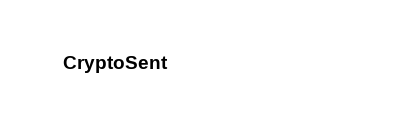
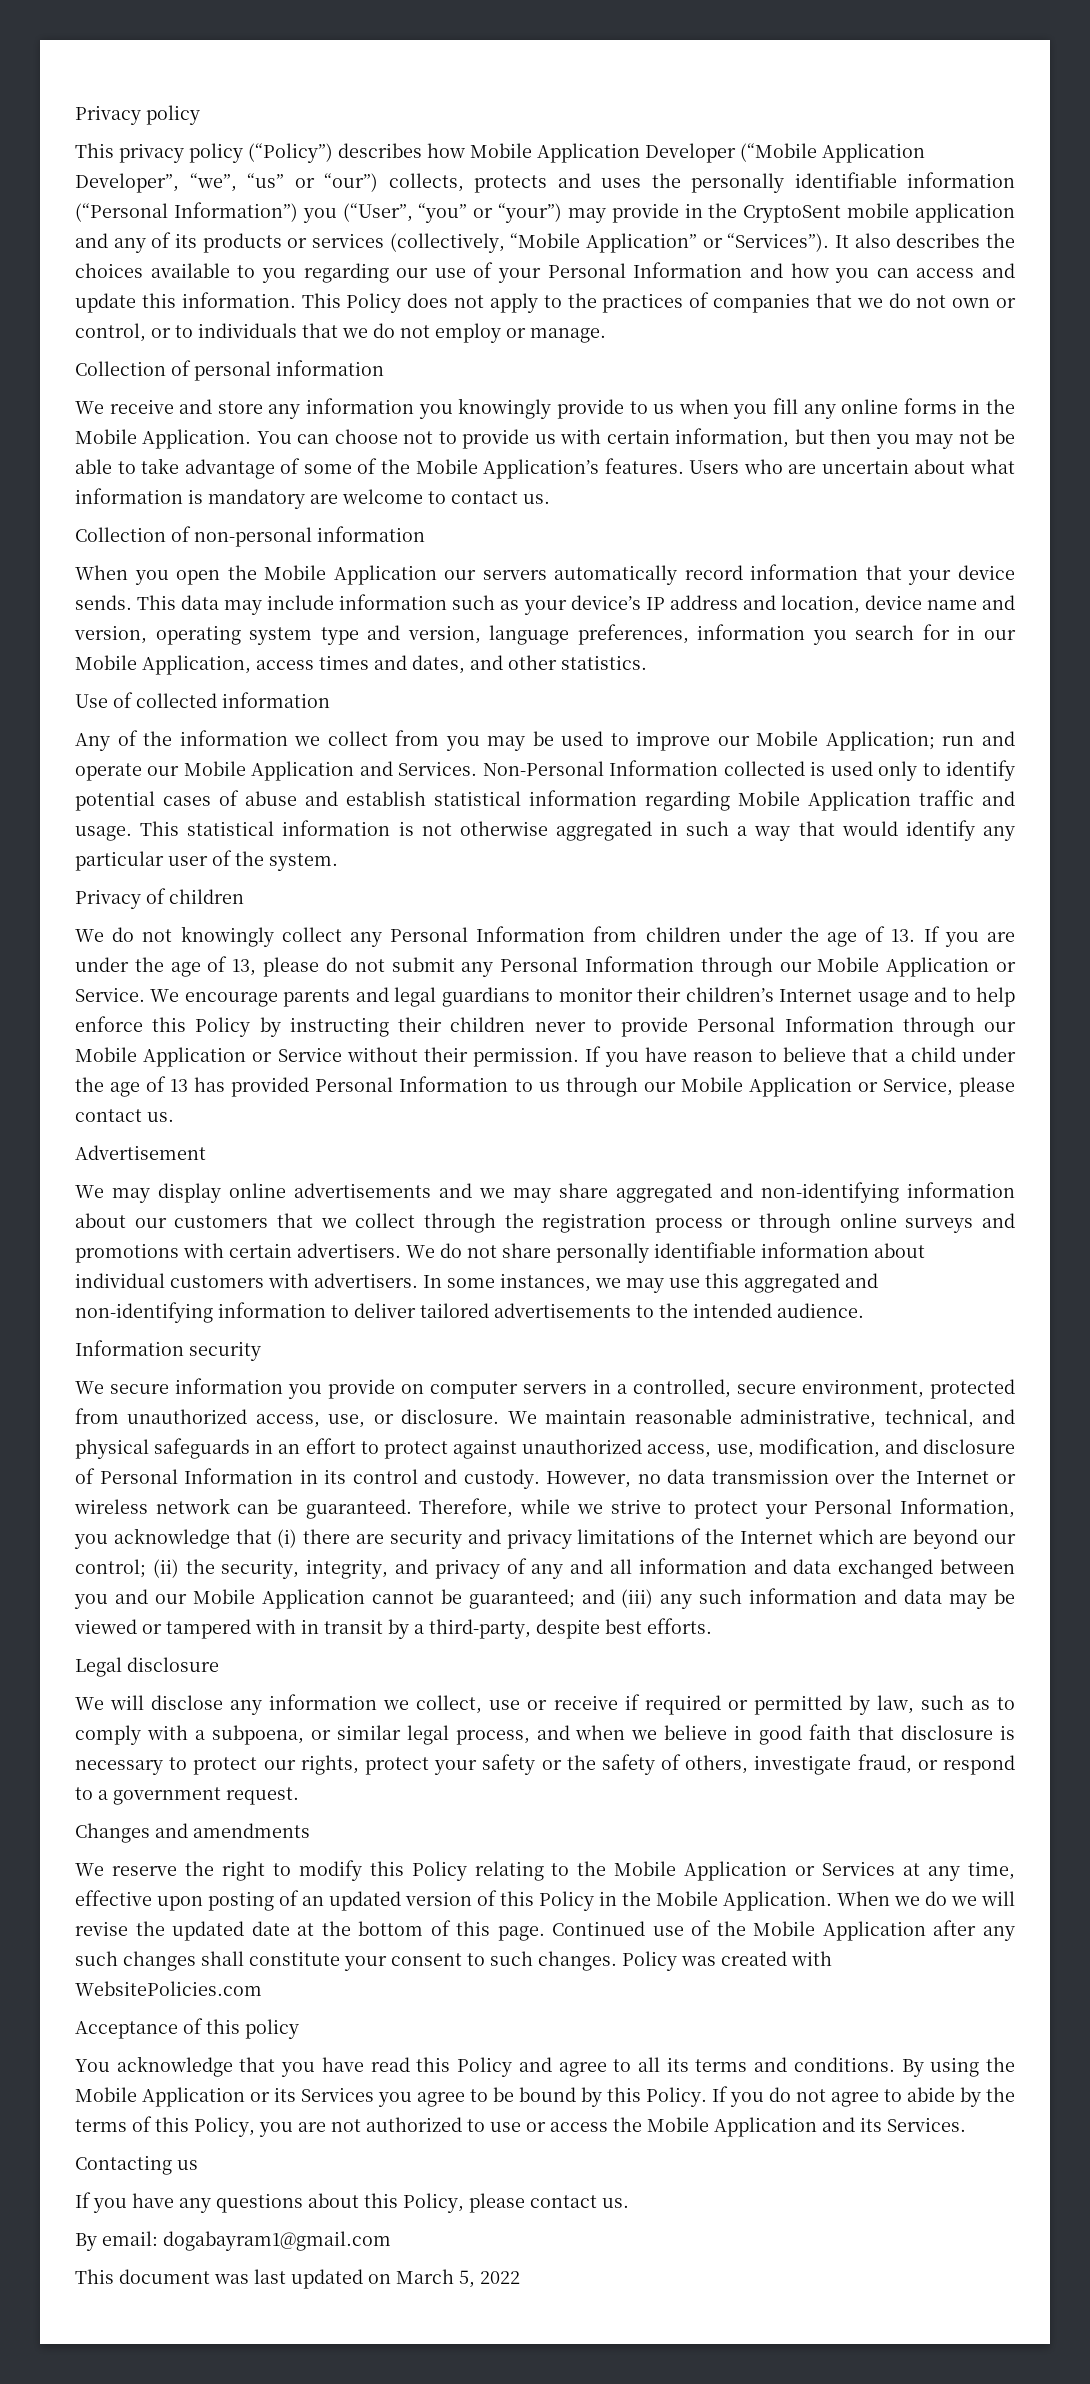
[63,56,168,73] CryptoSent -> [75,105,200,125] [75,143,925,163] [75,172,1015,193] [75,202,1015,223] [75,232,1015,253] [75,262,1015,283] [75,292,1017,313] [75,323,606,343] [75,360,384,381] [75,398,1015,419] [75,428,1016,449] [75,458,1015,479] [75,488,550,509] [75,526,425,547] [75,564,1016,585] [75,594,1015,615] [74,624,1017,645] [75,655,647,675] [75,692,330,708] [75,730,1015,751] [75,760,1015,781] [75,790,1015,811] [75,820,1015,841] [75,850,338,871] [75,888,244,909] [75,926,1015,947] [75,956,1016,977] [75,987,1015,1007] [75,1016,1017,1037] [75,1046,1016,1067] [75,1076,1015,1097] [75,1109,174,1122] [75,1145,206,1160] [75,1182,1015,1203] [75,1213,1015,1233] [75,1242,925,1263] [75,1273,878,1293] [75,1302,864,1323] [75,1340,261,1361] [75,1378,1015,1399] [75,1408,1016,1428] [75,1438,1016,1459] [75,1468,1016,1489] [74,1498,1016,1519] [74,1528,1016,1549] [75,1558,1015,1579] [74,1588,1015,1609] [74,1618,712,1639] [75,1657,219,1677] [75,1694,1015,1715] [75,1724,1016,1745] [75,1754,1015,1775] [75,1787,299,1805] [75,1823,310,1843] [75,1860,1016,1881] [75,1890,1015,1911] [75,1920,1015,1941] [75,1951,832,1971] [75,1981,262,1996] [75,2018,299,2039] [75,2056,1015,2077] [75,2086,1015,2107] [75,2116,966,2137] [75,2155,198,2175] [75,2192,629,2213] [75,2231,391,2251] [75,2269,520,2289] Privacy policy // This privacy policy (“Policy”) describes how Mobile Application Developer (“Mobile Application Developer”, “we”, “us” or “our”) collects, protects and uses the personally identifiable information (“Personal Information”) you (“User”, “you” or “your”) may provide in the CryptoSent mobile application and any of its products or services (collectively, “Mobile Application” or “Services”). It also describes the choices available to you regarding our use of your Personal Information and how you can access and update this information. This Policy does not apply to the practices of companies that we do not own or control, or to individuals that we do not employ or manage. // Collection of personal information // We receive and store any information you knowingly provide to us when you fill any online forms in the Mobile Application. You can choose not to provide us with certain information, but then you may not be able to take advantage of some of the Mobile Application’s features. Users who are uncertain about what information is mandatory are welcome to contact us. // Collection of non-personal information // When you open the Mobile Application our servers automatically record information that your device sends. This data may include information such as your device’s IP address and location, device name and version, operating system type and version, language preferences, information you search for in our Mobile Application, access times and dates, and other statistics. // Use of collected information // Any of the information we collect from you may be used to improve our Mobile Application; run and operate our Mobile Application and Services. Non-Personal Information collected is used only to identify potential cases of abuse and establish statistical information regarding Mobile Application traffic and usage. This statistical information is not otherwise aggregated in such a way that would identify any particular user of the system. // Privacy of children // We do not knowingly collect any Personal Information from children under the age of 13. If you are under the age of 13, please do not submit any Personal Information through our Mobile Application or Service. We encourage parents and legal guardians to monitor their children’s Internet usage and to help enforce this Policy by instructing their children never to provide Personal Information through our Mobile Application or Service without their permission. If you have reason to believe that a child under the age of 13 has provided Personal Information to us through our Mobile Application or Service, please contact us. // Advertisement // We may display online advertisements and we may share aggregated and non-identifying information about our customers that we collect through the registration process or through online surveys and promotions with certain advertisers. We do not share personally identifiable information about individual customers with advertisers. In some instances, we may use this aggregated and non-identifying information to deliver tailored advertisements to the intended audience. // Information security // We secure information you provide on computer servers in a controlled, secure environment, protected from unauthorized access, use, or disclosure. We maintain reasonable administrative, technical, and physical safeguards in an effort to protect against unauthorized access, use, modification, and disclosure of Personal Information in its control and custody. However, no data transmission over the Internet or wireless network can be guaranteed. Therefore, while we strive to protect your Personal Information, you acknowledge that (i) there are security and privacy limitations of the Internet which are beyond our control; (ii) the security, integrity, and privacy of any and all information and data exchanged between you and our Mobile Application cannot be guaranteed; and (iii) any such information and data may be viewed or tampered with in transit by a third-party, despite best efforts. // Legal disclosure // We will disclose any information we collect, use or receive if required or permitted by law, such as to comply with a subpoena, or similar legal process, and when we believe in good faith that disclosure is necessary to protect our rights, protect your safety or the safety of others, investigate fraud, or respond to a government request. // Changes and amendments // We reserve the right to modify this Policy relating to the Mobile Application or Services at any time, effective upon posting of an updated version of this Policy in the Mobile Application. When we do we will revise the updated date at the bottom of this page. Continued use of the Mobile Application after any such changes shall constitute your consent to such changes. Policy was created with WebsitePolicies.com // Acceptance of this policy // You acknowledge that you have read this Policy and agree to all its terms and conditions. By using the Mobile Application or its Services you agree to be bound by this Policy. If you do not agree to abide by the terms of this Policy, you are not authorized to use or access the Mobile Application and its Services. // Contacting us // If you have any questions about this Policy, please contact us. // By email: dogabayram1@gmail.com // This document was last updated on March 5, 2022

